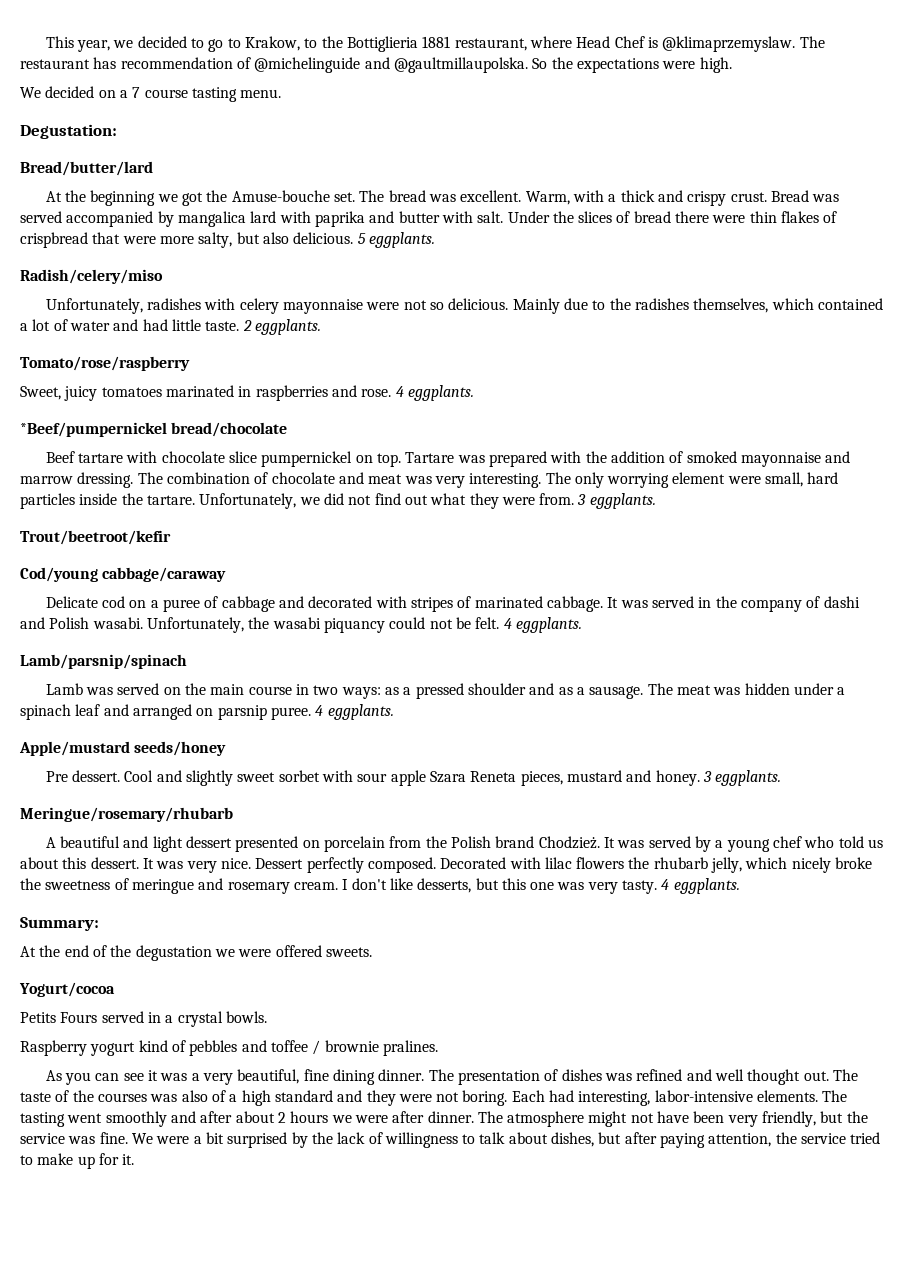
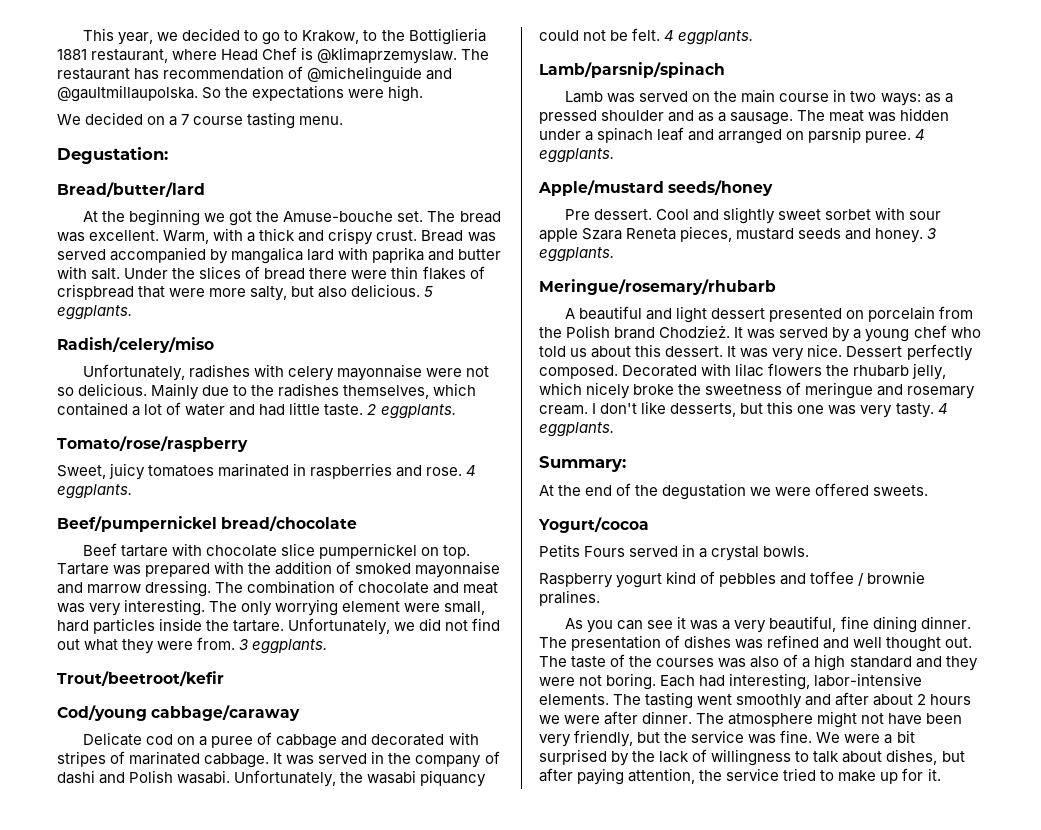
[20,422,167,437] *Beef/pumpernickel -> [57,516,217,532] Beef/pumpernickel
(622, 776) none -> [798,228,842,239] seeds

